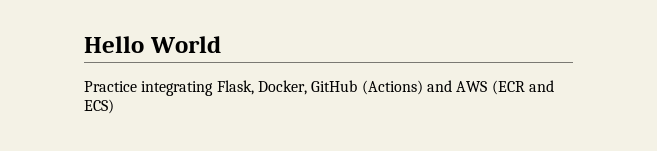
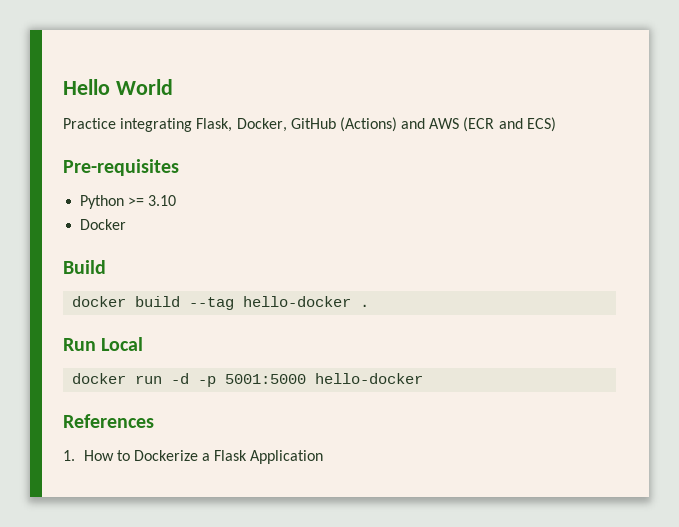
(114, 106) none -> [63,159,179,176] [80,195,177,209] [80,219,127,230] [63,260,106,274] [72,296,370,310] [63,337,144,351] [72,373,424,387] [63,414,154,428] [63,450,324,464] // Pre-requisites // Python >= 3.10 // Docker // Build // docker build --tag hello-docker . // Run Local // docker run -d -p 5001:5000 hello-docker // References // 1. How to Dockerize a Flask Application

